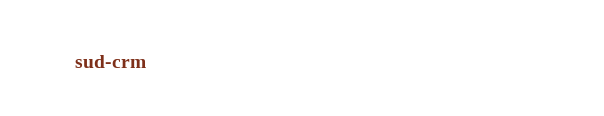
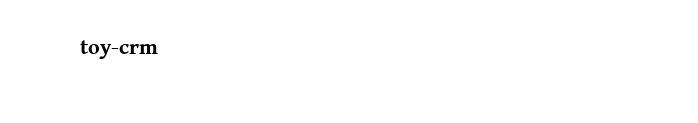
[75,55,146,68] sud-crm -> [80,40,158,59] toy-crm

